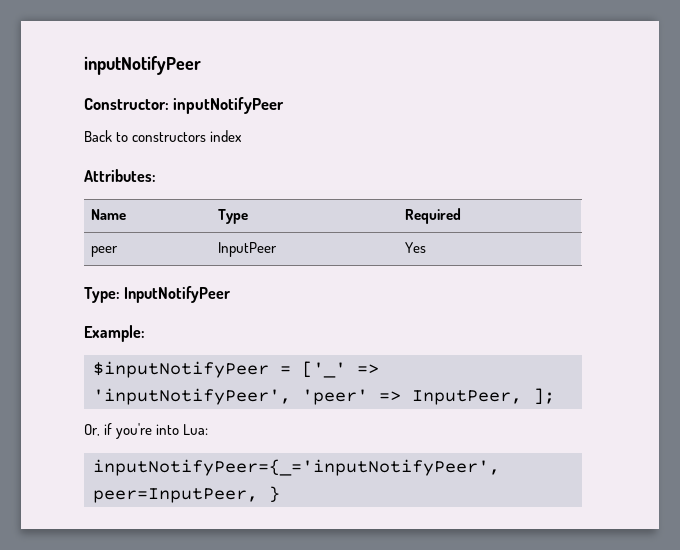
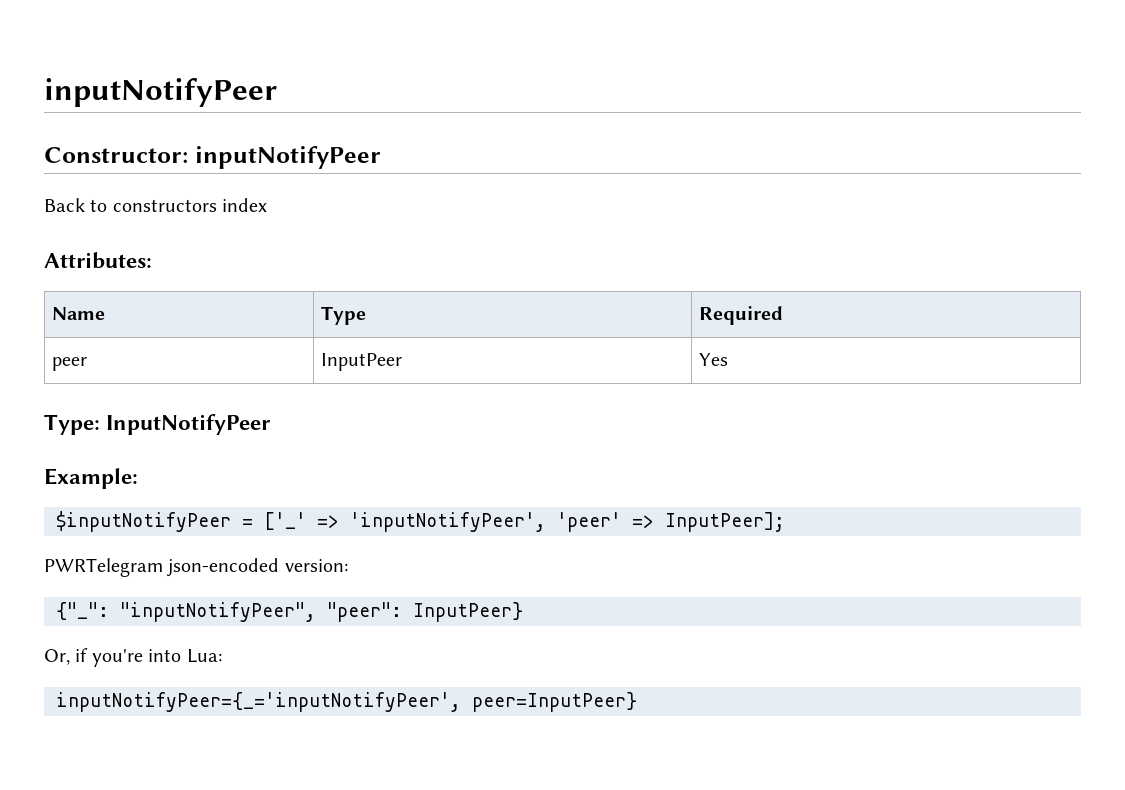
[412,388,555,405] InputPeer, ]; -> [665,512,785,532] [44,558,348,577] [56,602,523,622] InputPeer]; // PWRTelegram json-encoded version: // {"_": "inputNotifyPeer", "peer": InputPeer}
[93,486,280,503] peer=InputPeer, } -> [472,692,637,712] peer=InputPeer}

